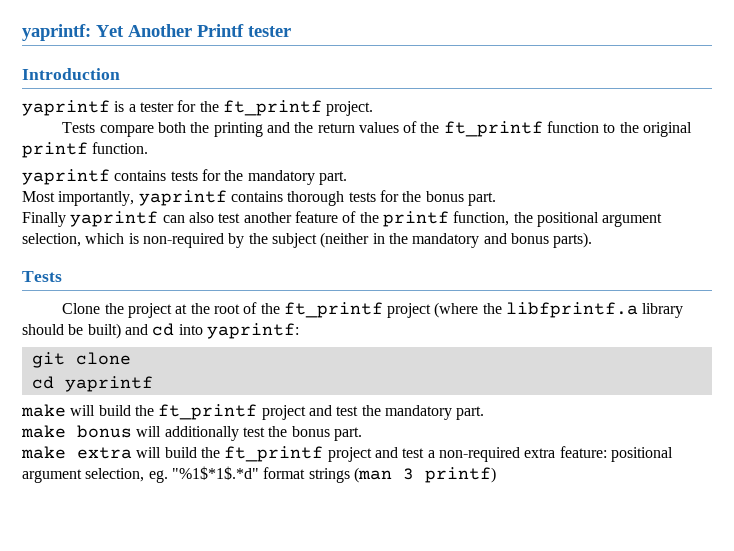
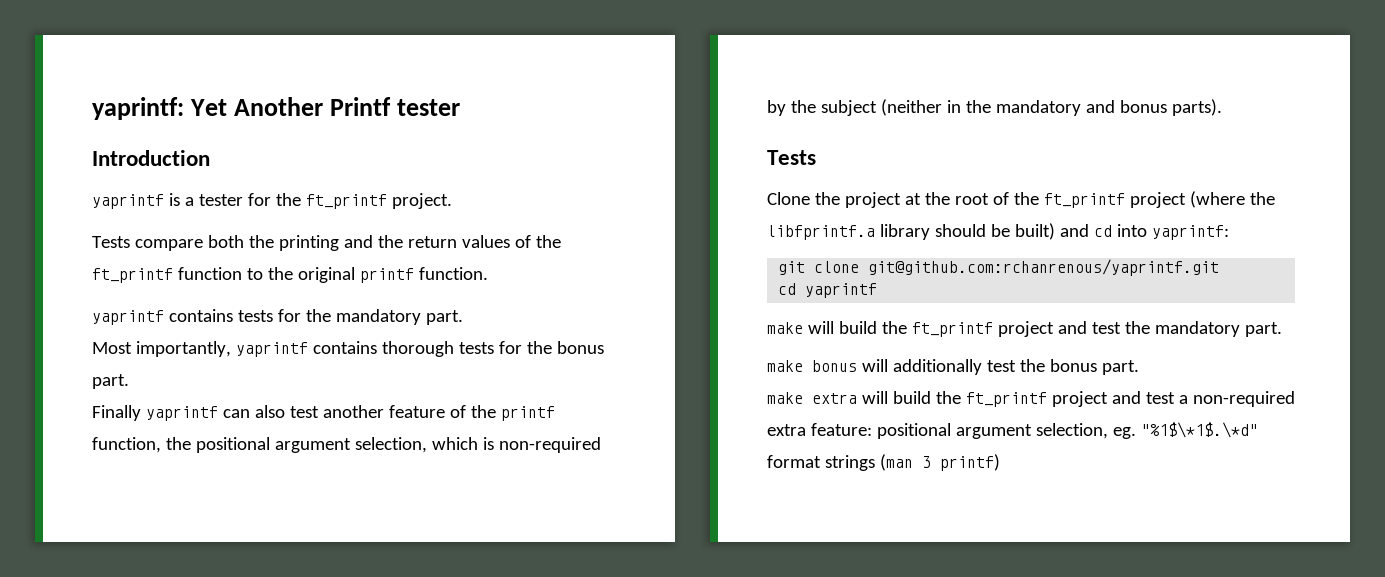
(131, 358) none -> [868,259,1220,276] git@github.com:rchanrenous/yaprintf.git
[171,466,259,480] "%1$*1$.*d" -> [1140,422,1258,438] "%1$\*1$.\*d"

